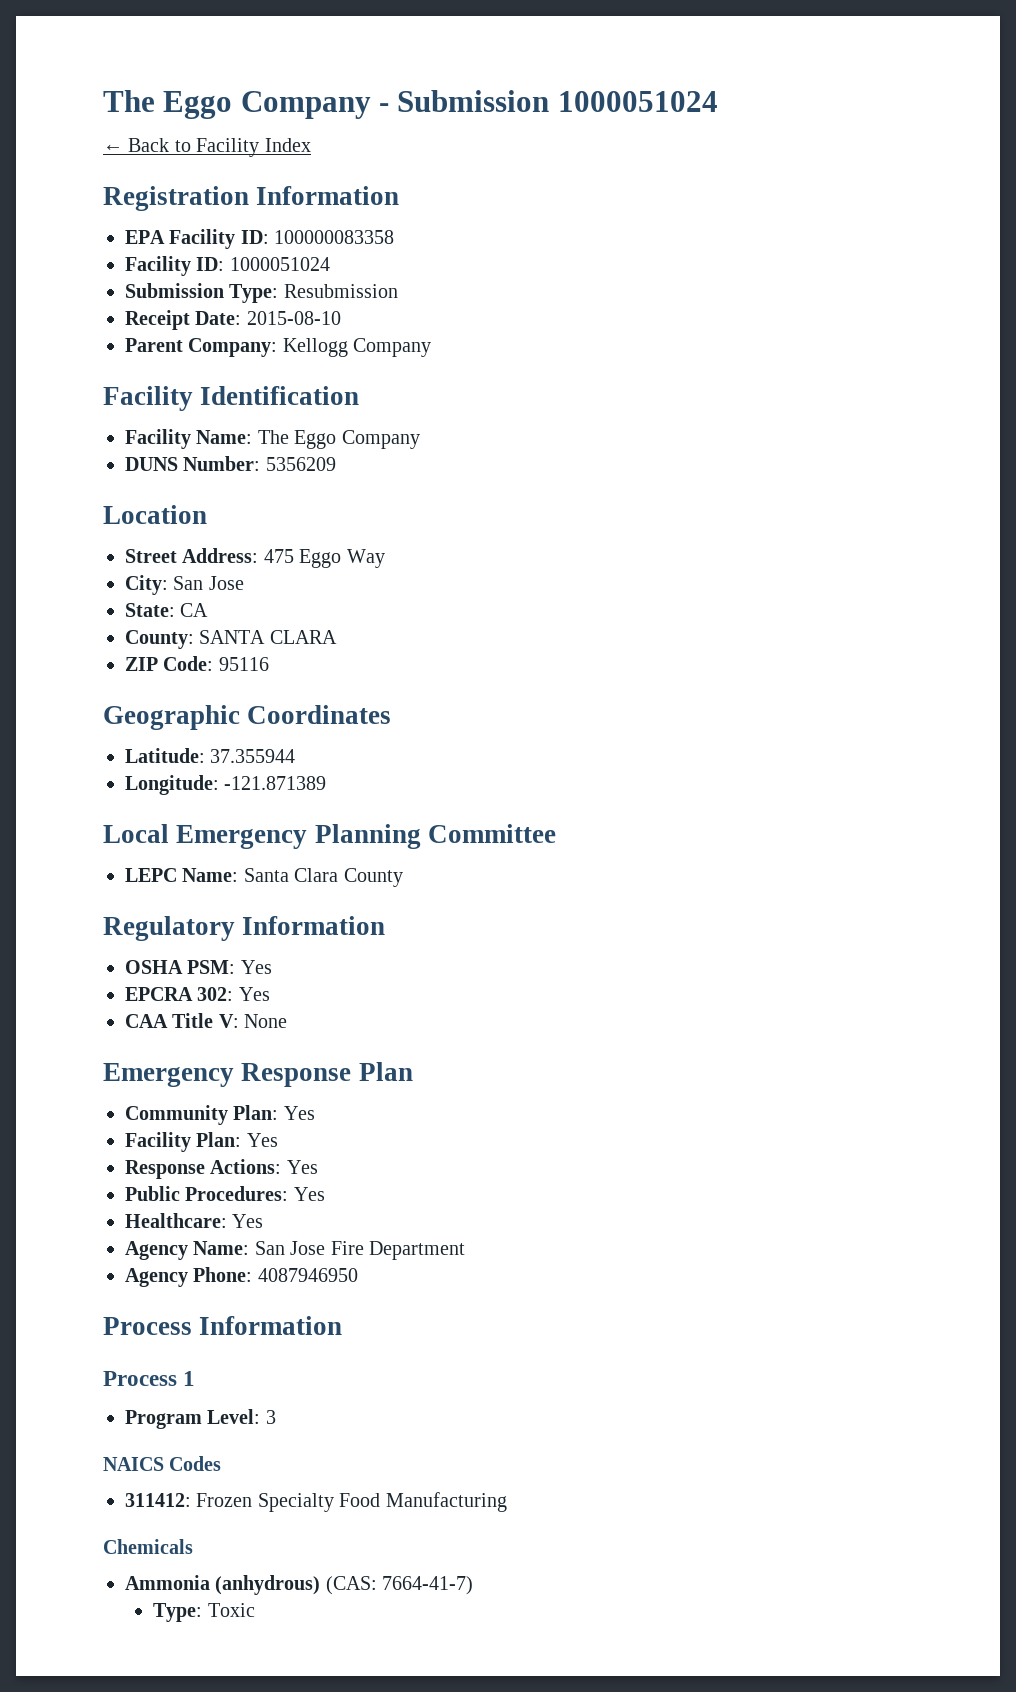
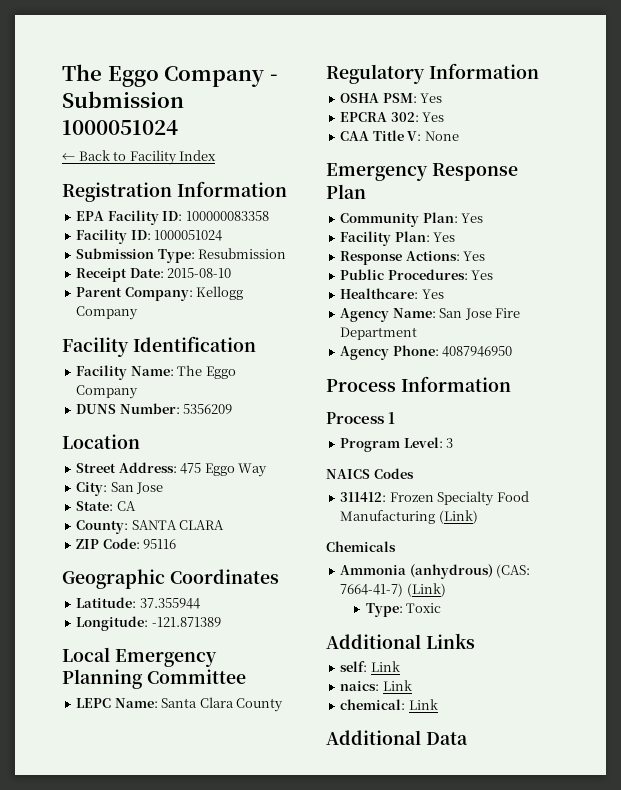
(507, 1502) none -> [438,510,478,524] (Link)
(474, 1585) none -> [406,583,446,597] (Link)
(255, 1610) none -> [326,633,475,649] [340,661,400,672] [340,680,412,691] [340,699,438,710] [326,730,468,745] // Additional Links // self: Link // naics: Link // chemical: Link // Additional Data

